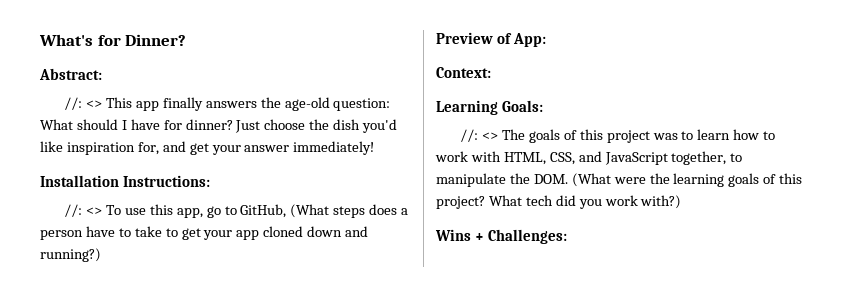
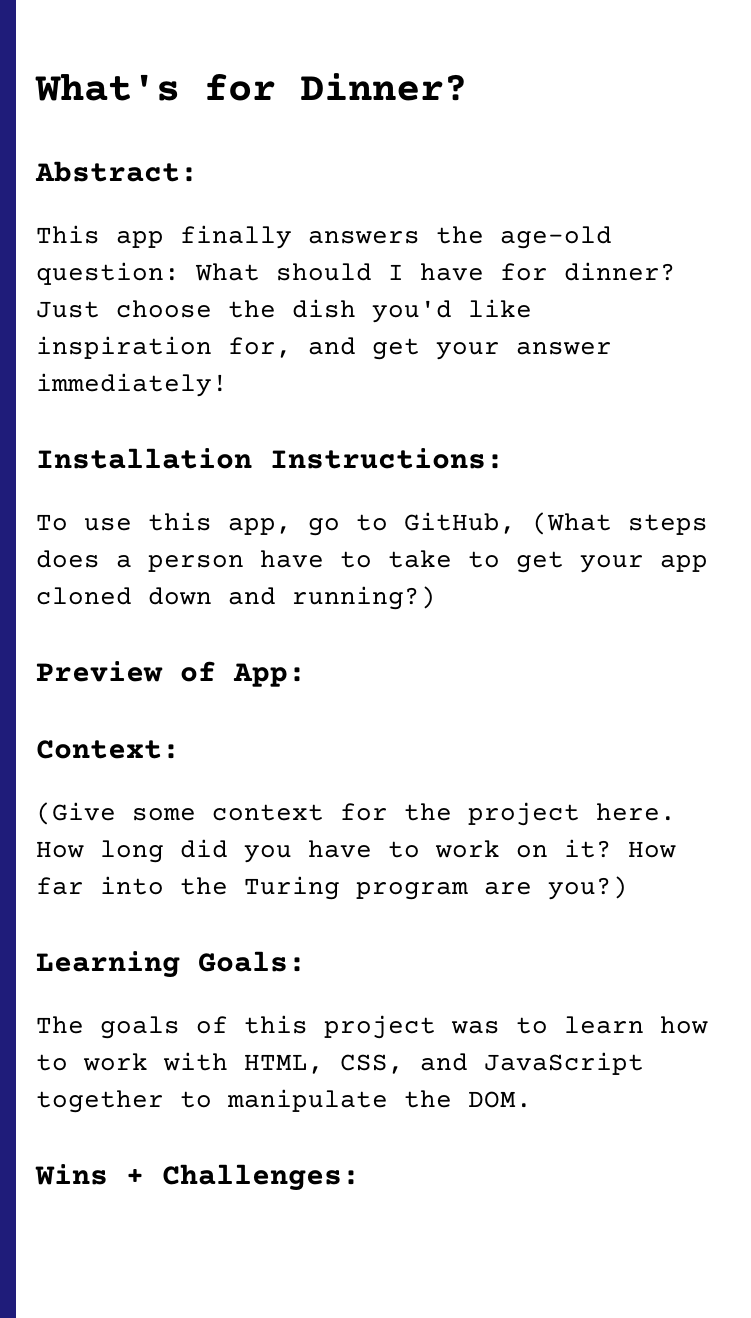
[64,97,103,110] //: <> -> (198, 171) none
[64,204,103,217] //: <> -> (504, 458) none
(491, 72) none -> [36,802,676,826] [36,839,676,863] [36,876,628,900] // (Give some context for the project here. How long did you have to work on it? How far into the Turing program are you?)
[460,129,499,142] //: <> -> (306, 961) none
[671,151,727,165] together, -> [36,1090,164,1113] together
[571,173,803,187] [436,195,682,209] (What were the learning goals of this project? What tech did you work with?) -> (532, 1099) none

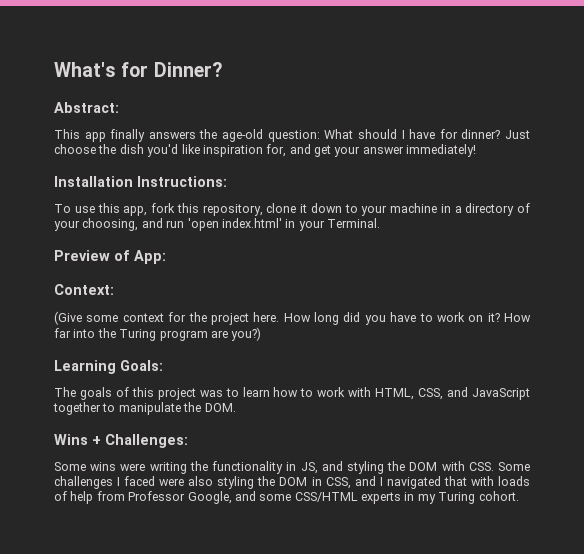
[308,512,708,536] [36,550,708,573] [36,586,436,610] go to GitHub, (What steps does a person have to take to get your app cloned down and running?) -> [151,203,530,216] [54,218,380,231] fork this repository, clone it down to your machine in a directory of your choosing, and run 'open index.html' in your Terminal.
(360, 1177) none -> [54,461,530,474] [54,476,530,489] [54,491,519,504] // Some wins were writing the functionality in JS, and styling the DOM with CSS. Some challenges I faced were also styling the DOM in CSS, and I navigated that with loads of help from Professor Google, and some CSS/HTML experts in my Turing cohort.

